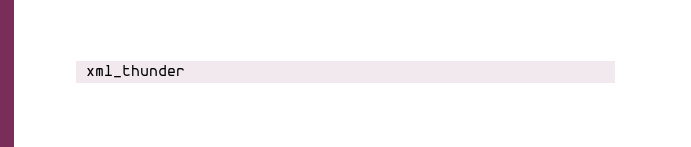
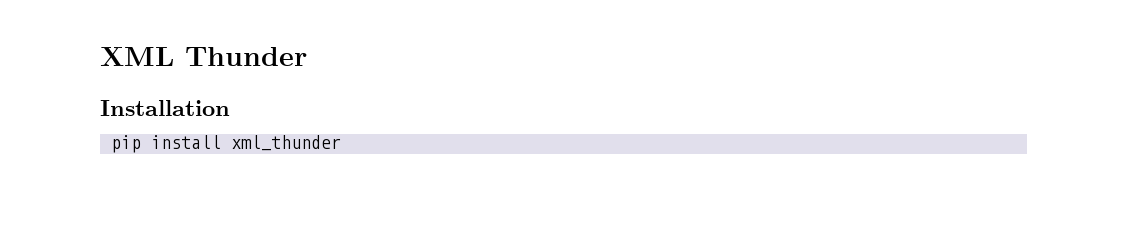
(85, 71) none -> [100,47,307,66] [100,100,230,116] [111,135,222,153] XML Thunder // Installation // pip install

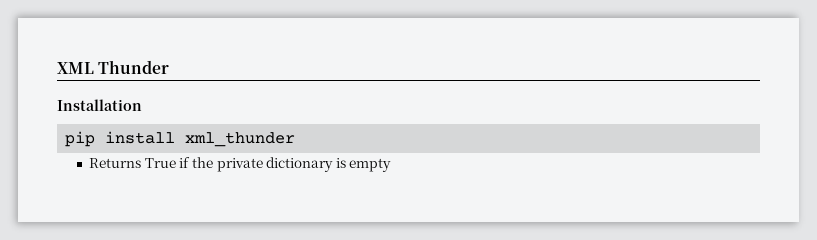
(342, 143) none -> [88,157,392,172] // Returns True if the private dictionary is empty

